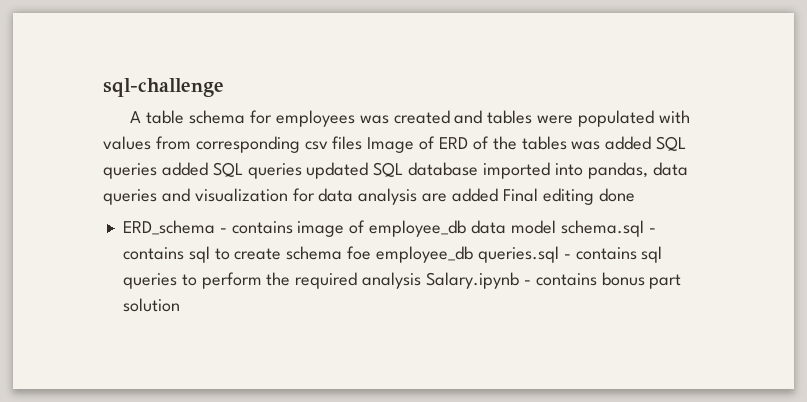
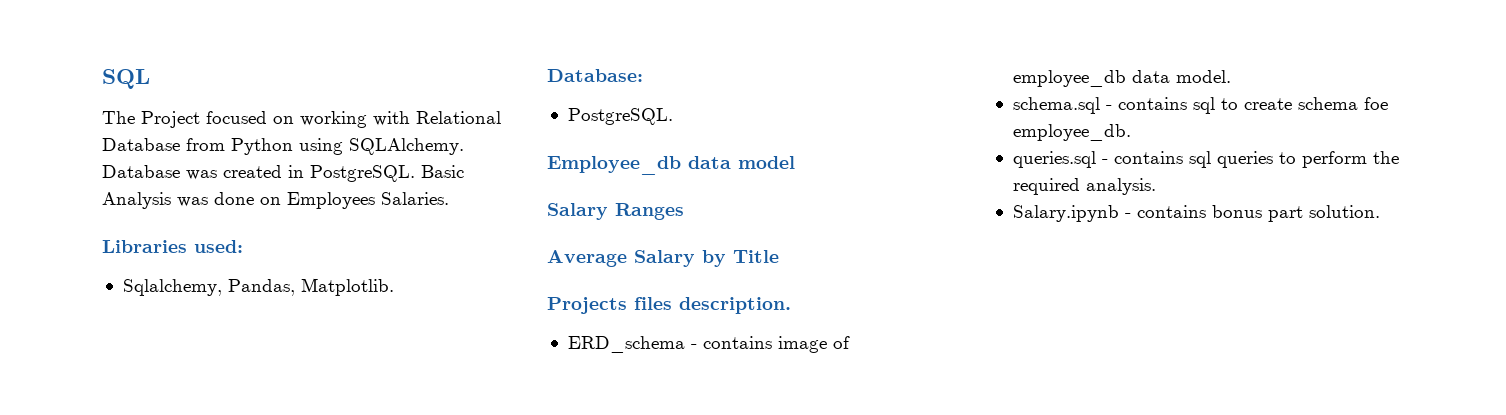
[103,78,224,97] [130,110,690,127] [103,136,687,153] [103,162,688,179] [103,188,635,205] sql-challenge // A table schema for employees was created and tables were populated with values from corresponding csv files Image of ERD of the tables was added SQL queries added SQL queries updated SQL database imported into pandas, data queries and visualization for data analysis are added Final editing done -> [102,69,150,89] [102,111,501,128] [102,138,464,155] [102,165,464,182] [102,192,449,209] [102,240,243,253] [122,278,394,296] [547,69,643,82] [567,108,673,125] [547,156,795,175] [547,203,684,220] [547,250,779,267] [547,297,791,314] SQL // The Project focused on working with Relational Database from Python using SQLAlchemy. Database was created in PostgreSQL. Basic Analysis was done on Employees Salaries. // Libraries used: // Sqlalchemy, Pandas, Matplotlib. // Database: // PostgreSQL. // Employee_db data model // Salary Ranges // Average Salary by Title // Projects files description.
[510,220,556,234] model -> [1175,70,1231,83] model. //
[375,246,473,263] employee_db -> [1012,124,1131,141] employee_db. //
[362,272,422,289] analysis -> [1085,178,1156,195] analysis. //
[122,298,180,312] solution -> [1308,205,1380,218] solution.

